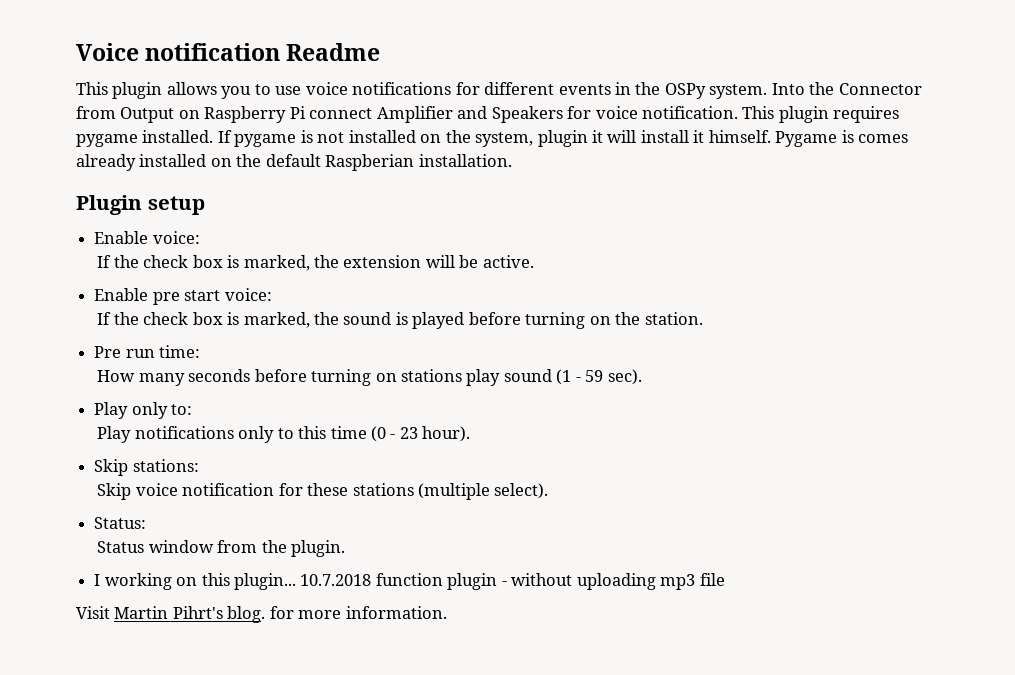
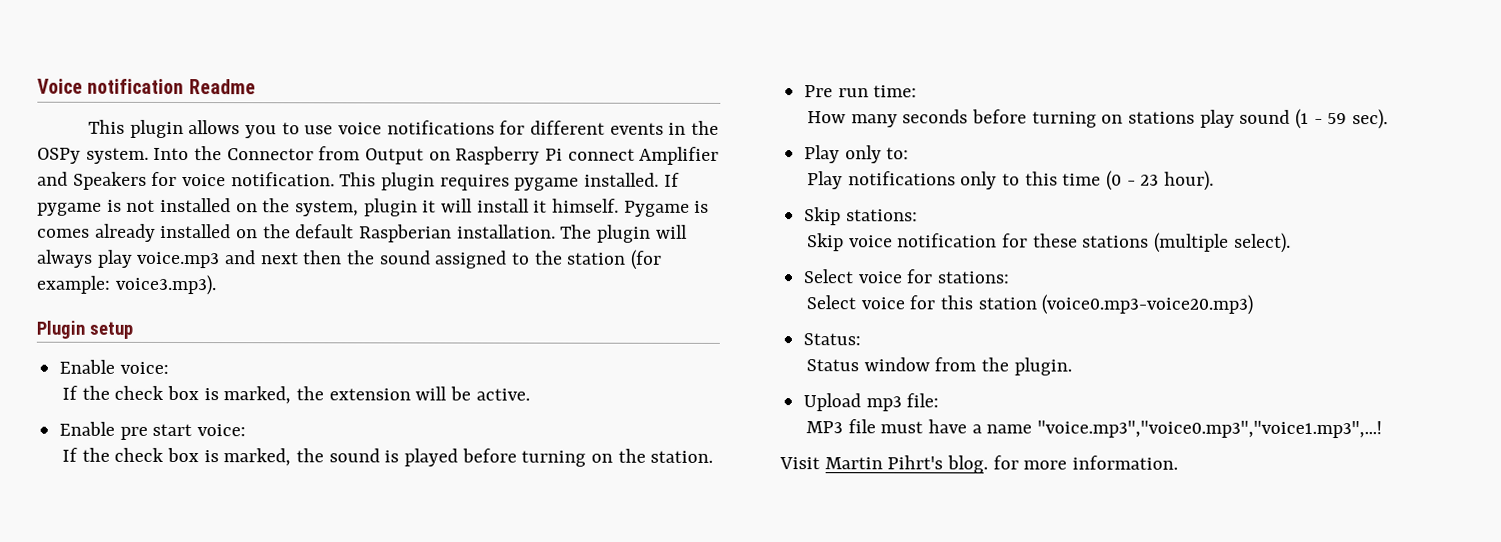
(512, 160) none -> [560,224,688,243] [37,249,663,270] [36,274,216,296] The plugin will always play voice.mp3 and next then the sound assigned to the station (for example: voice3.mp3).
(549, 491) none -> [803,269,1010,284] [805,294,1254,315] // Select voice for stations: // Select voice for this station (voice0.mp3-voice20.mp3)
[94,573,725,590] I working on this plugin... 10.7.2018 function plugin - without uploading mp3 file -> [803,393,940,412] [805,419,1382,439] Upload mp3 file: // MP3 file must have a name "voice.mp3","voice0.mp3","voice1.mp3",...!

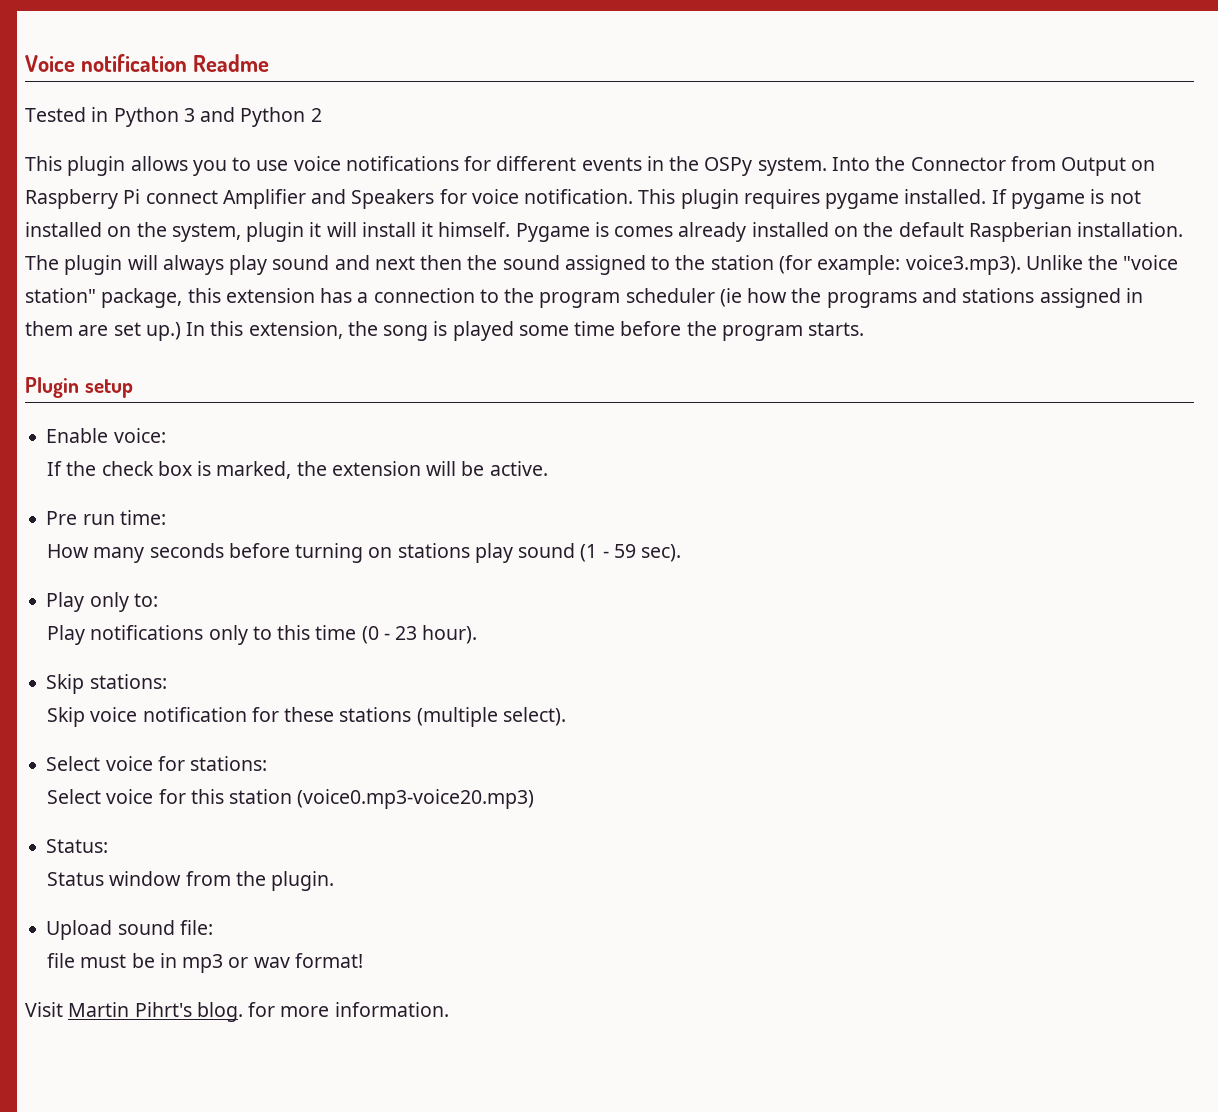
(256, 87) none -> [25,107,322,127] // Tested in Python 3 and Python 2
[137,251,221,269] voice.mp3 -> [272,255,330,270] sound
(216, 285) none -> [1025,255,1179,270] [25,288,1143,308] [25,321,865,341] Unlike the "voice station" package, this extension has a connection to the program scheduler (ie how the programs and stations assigned in them are set up.) In this extension, the song is played some time before the program starts.
[59,421,247,440] [61,447,714,467] // Enable pre start voice: // If the check box is marked, the sound is played before turning on the station. -> (548, 468) none
[865,396,902,412] mp3 -> [117,920,175,935] sound
[805,421,843,434] MP3 -> (213, 927) none
[927,419,1382,439] have a name "voice.mp3","voice0.mp3","voice1.mp3",...! -> [131,953,363,973] be in mp3 or wav format!

